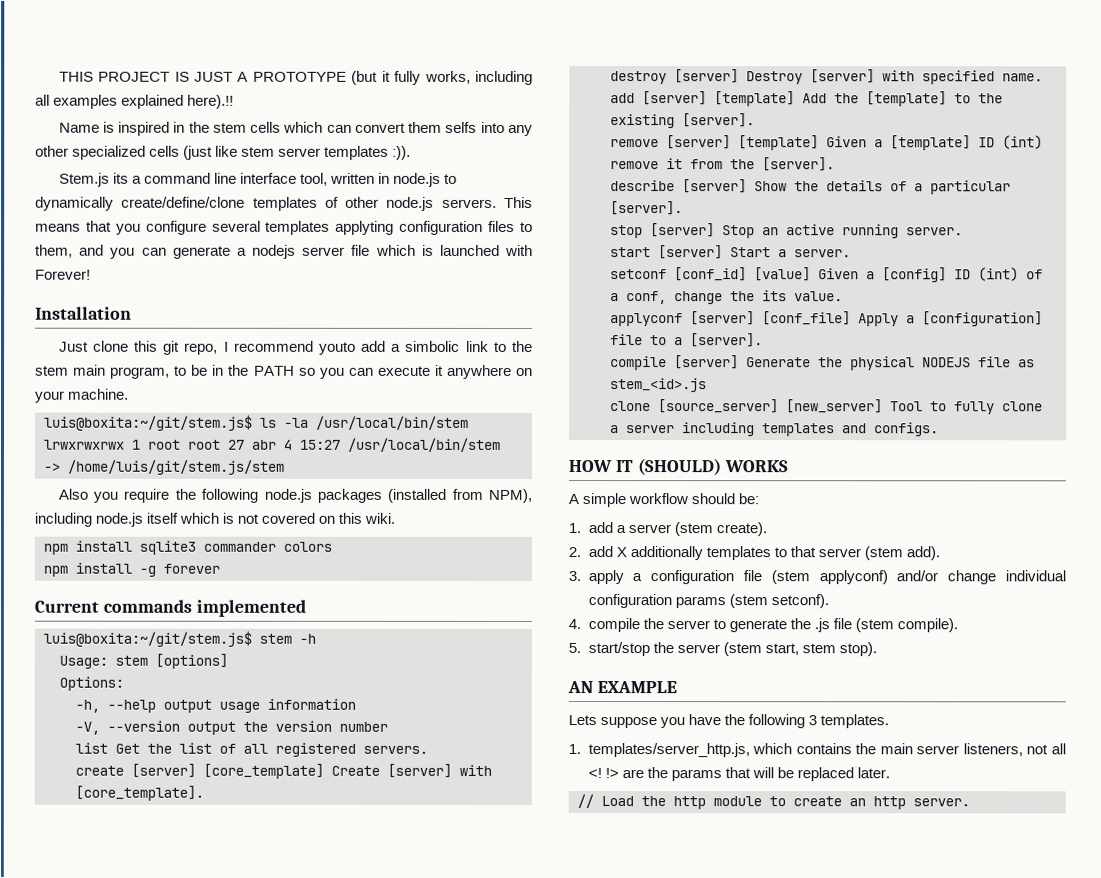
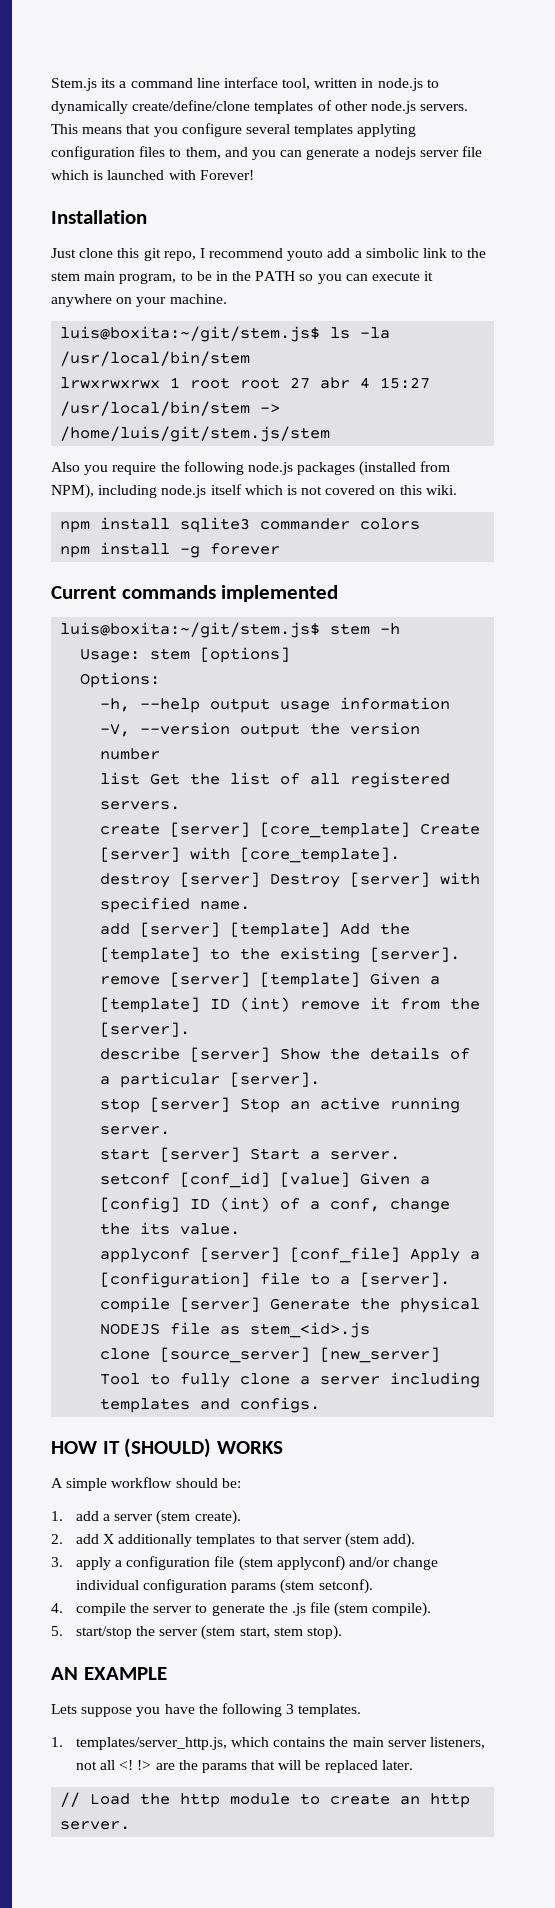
[58,70,533,85] [35,94,235,109] [58,121,534,136] [35,145,412,160] THIS PROJECT IS JUST A PROTOTYPE (but it fully works, including all examples explained here).!! // Name is inspired in the stem cells which can convert them selfs into any other specialized cells (just like stem server templates :)). // -> (51, 84) none

